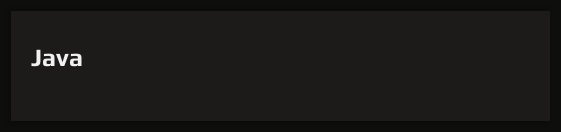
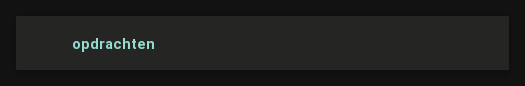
[31,49,83,67] Java -> [72,38,155,52] opdrachten

